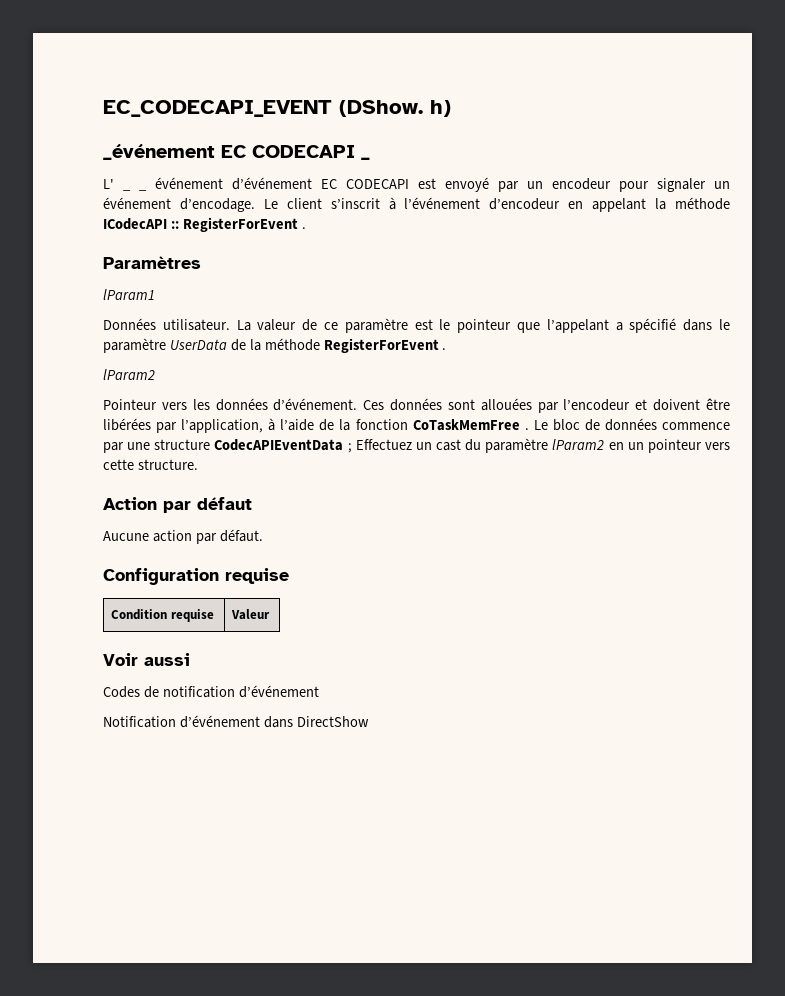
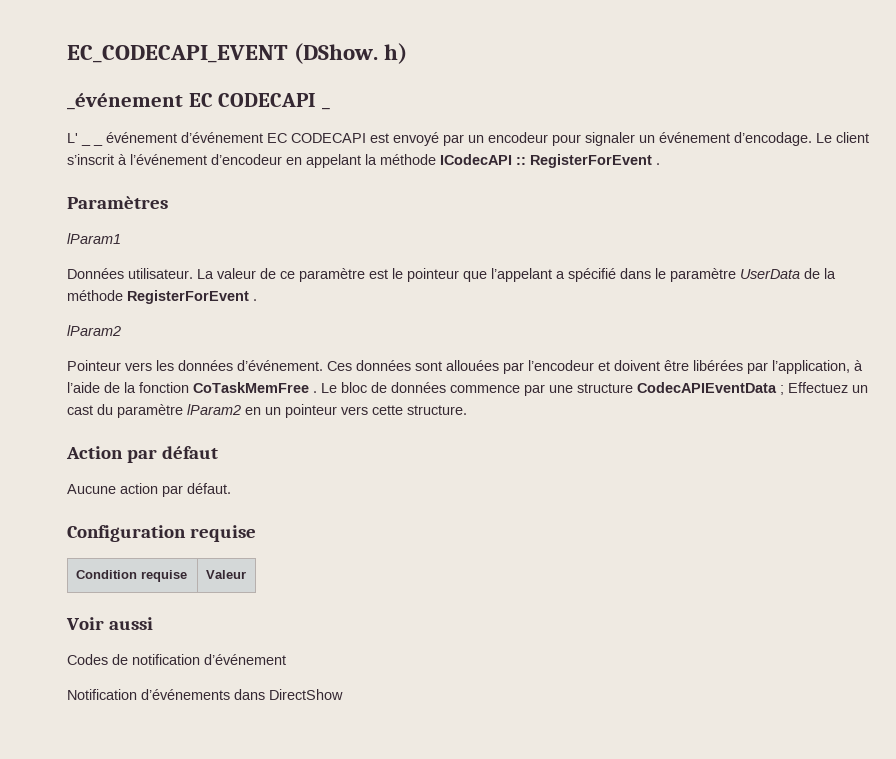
[179,715,260,728] d’événement -> [141,689,230,700] d’événements

